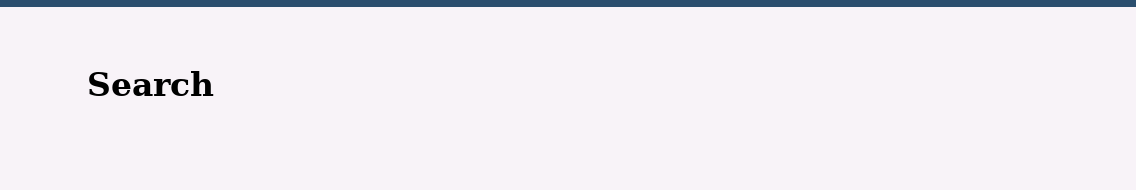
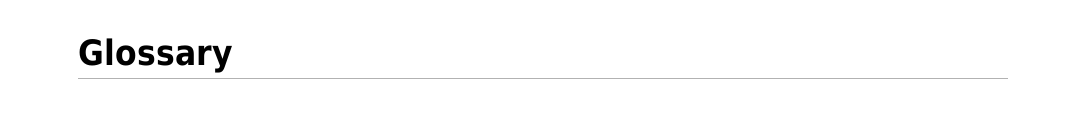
[87,71,214,96] Search -> [78,38,233,73] Glossary

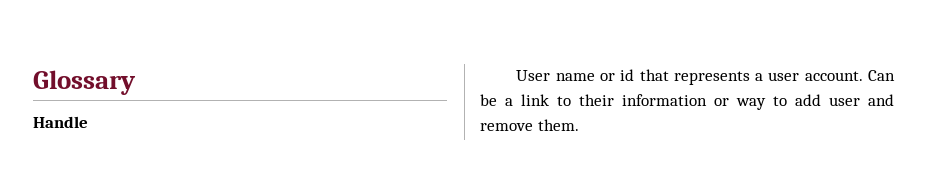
(233, 55) none -> [33,116,88,128] [516,69,896,85] [480,94,894,110] [480,119,579,131] // Handle // User name or id that represents a user account. Can be a link to their information or way to add user and remove them.

